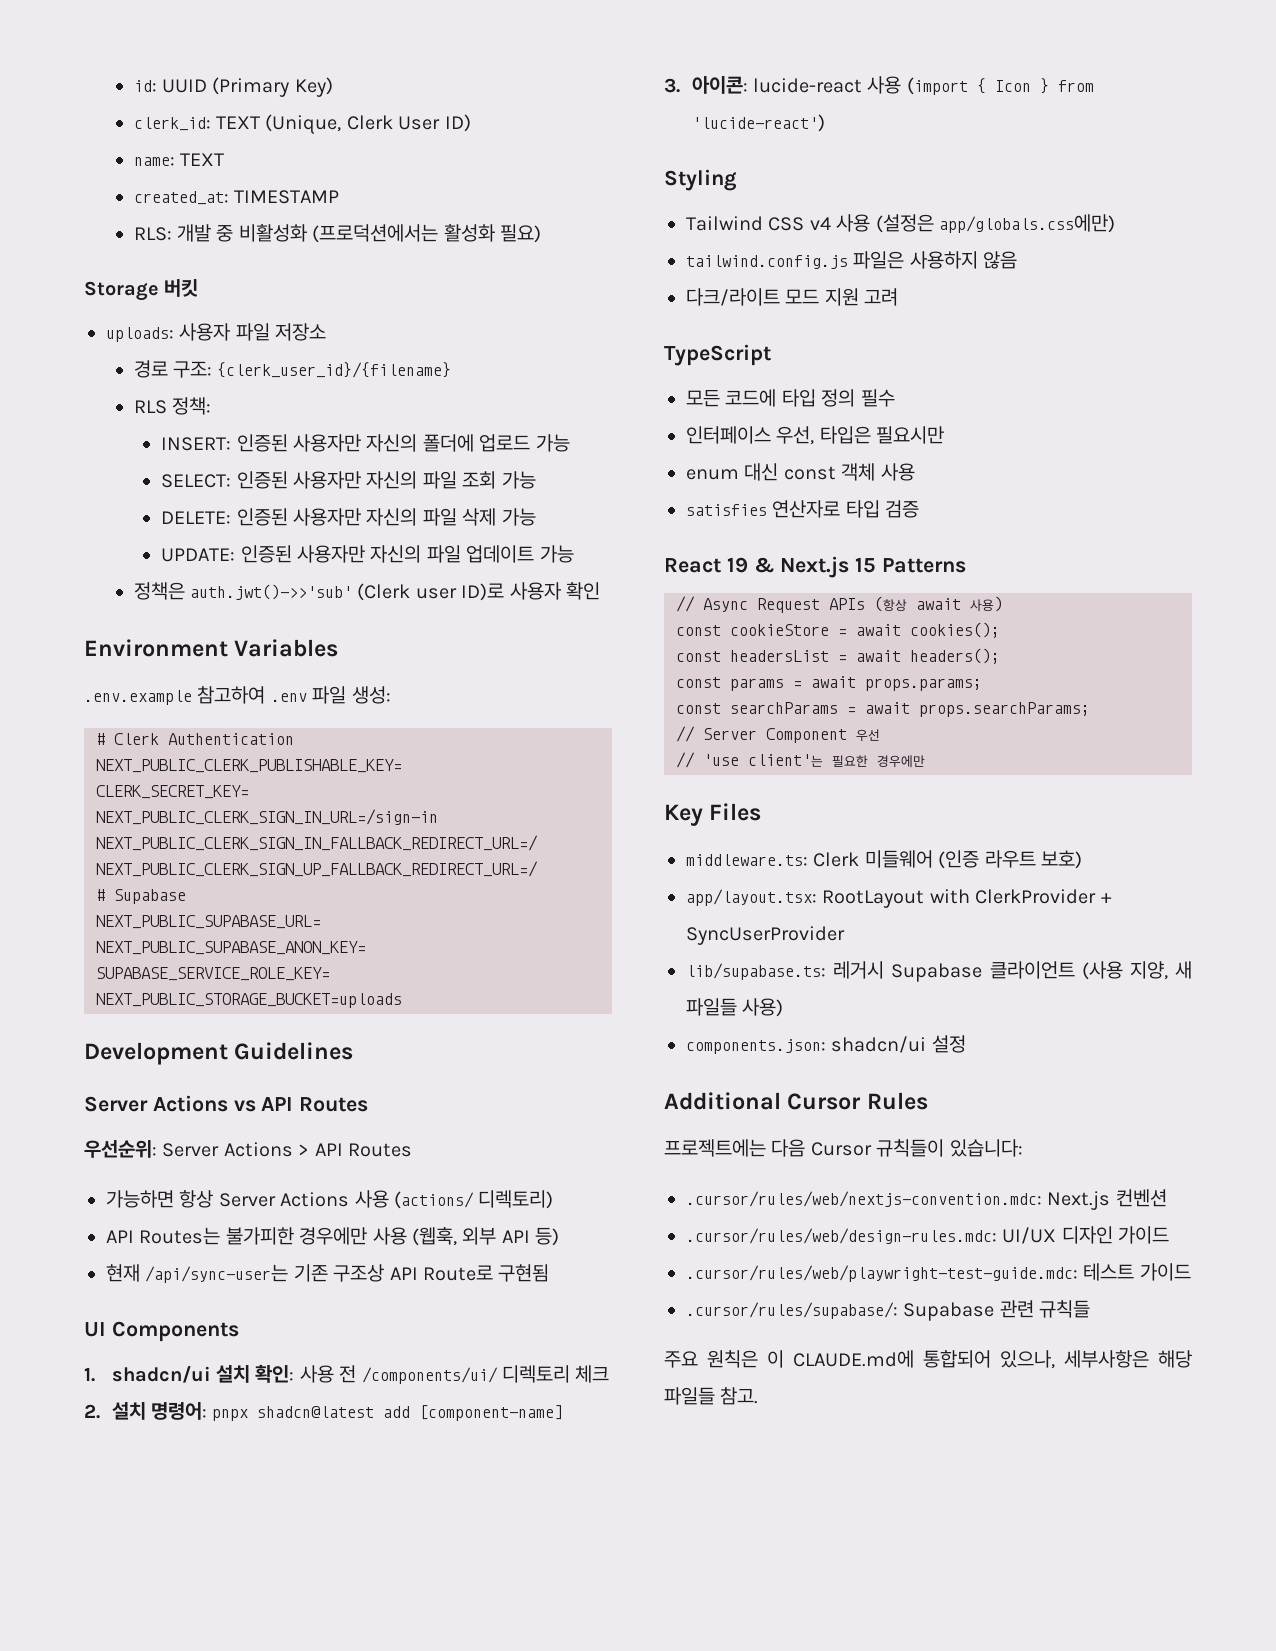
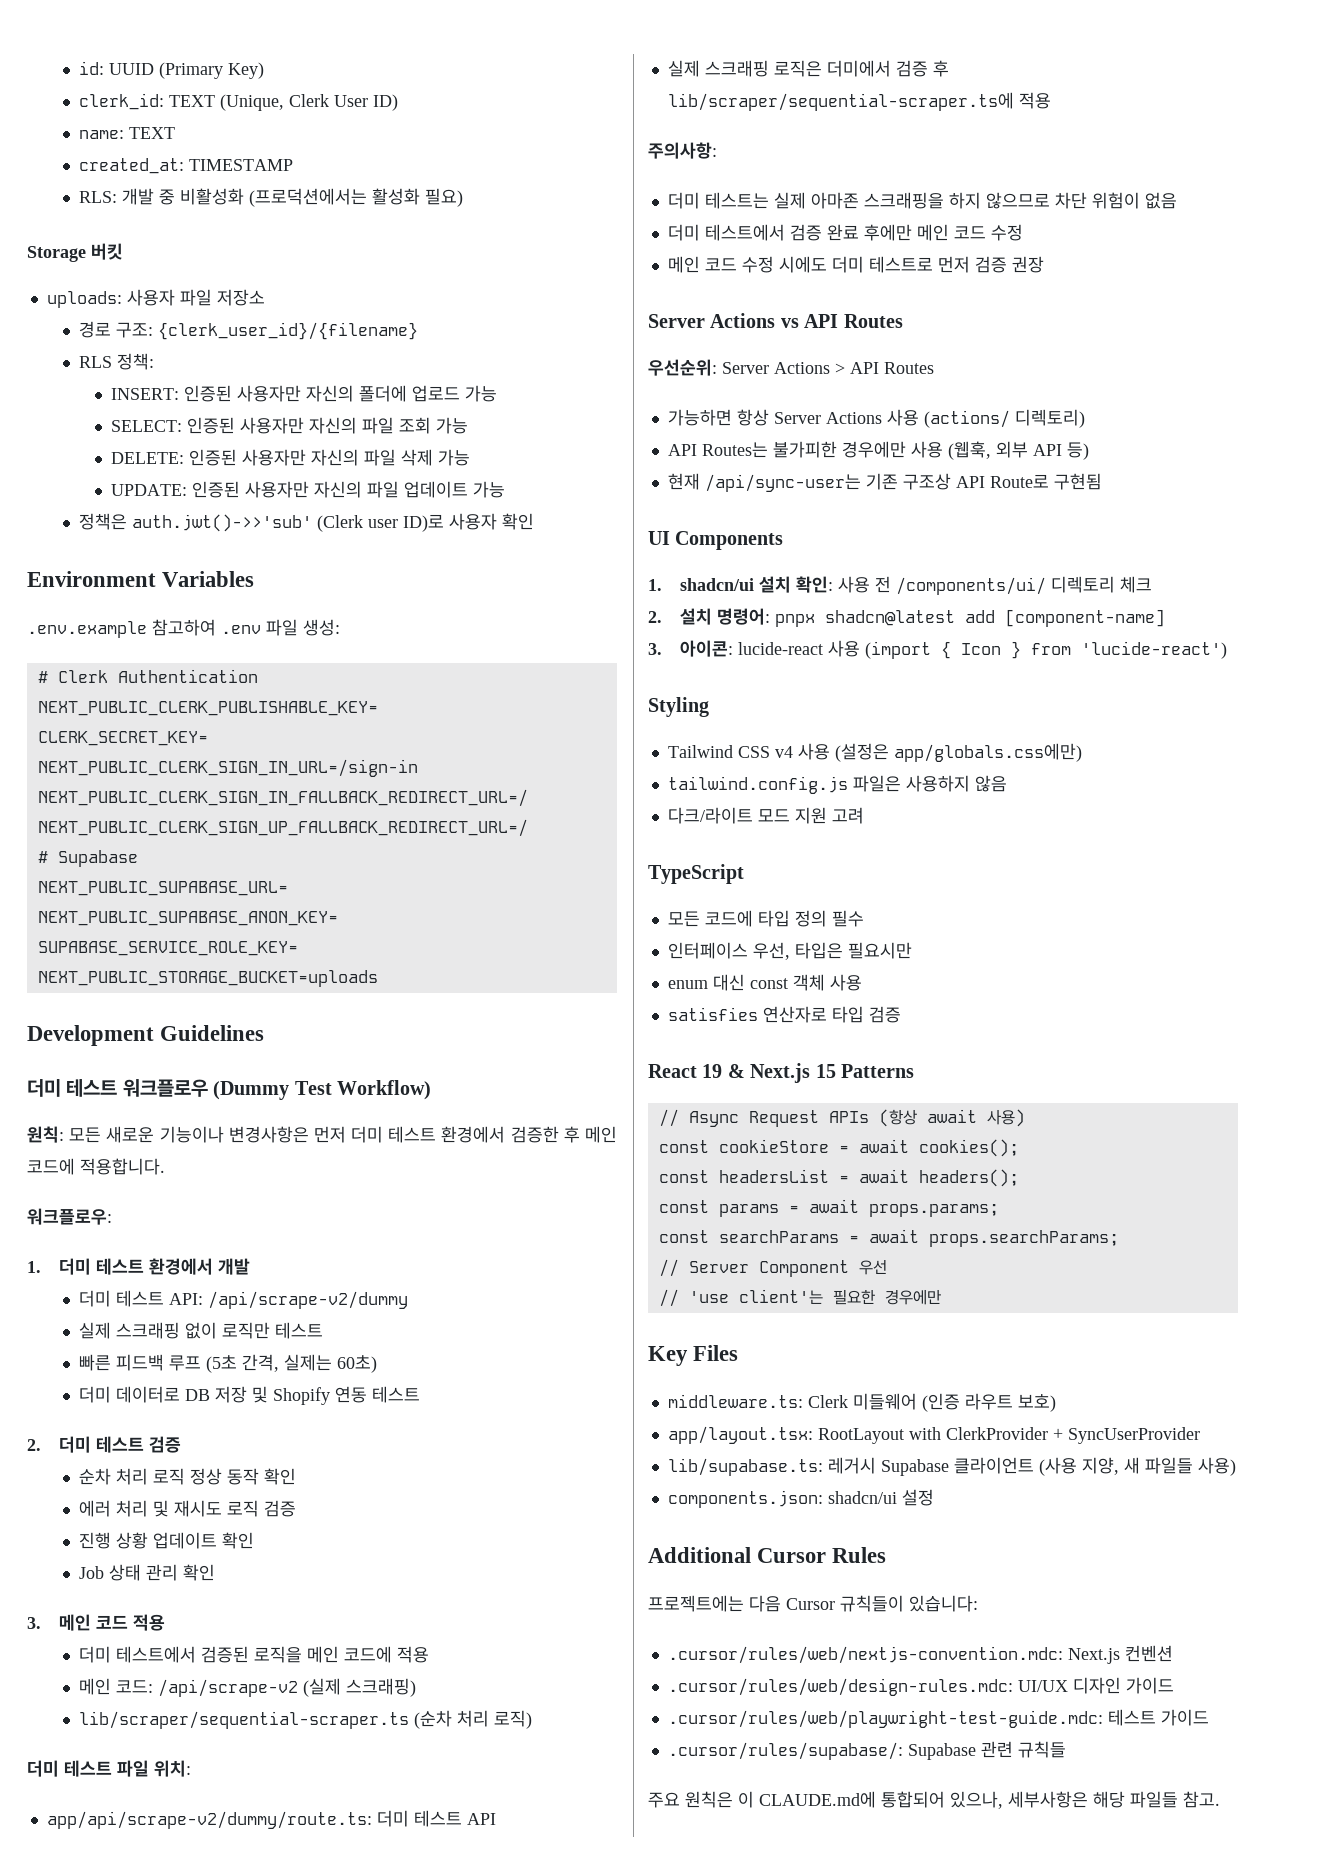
(354, 1051) none -> [27,1079,431,1100] [27,1126,617,1143] [27,1158,165,1175] [27,1208,112,1225] [27,1258,251,1275] [78,1290,408,1309] [78,1322,323,1339] [78,1354,377,1373] [78,1386,420,1405] [27,1436,182,1453] [78,1468,296,1485] [78,1500,296,1517] [78,1532,254,1549] [78,1564,215,1581] [27,1614,166,1631] [78,1646,429,1663] [78,1678,416,1697] [78,1710,532,1729] [27,1760,191,1777] [46,1810,496,1829] [667,60,949,77] [667,92,1051,111] [648,142,717,159] [667,192,1177,209] [667,224,1023,241] [667,256,1044,273] // 더미 테스트 워크플로우 (Dummy Test Workflow) // 원칙: 모든 새로운 기능이나 변경사항은 먼저 더미 테스트 환경에서 검증한 후 메인 코드에 적용합니다. // 워크플로우: // 1. 더미 테스트 환경에서 개발 // 더미 테스트 API: /api/scrape-v2/dummy // 실제 스크래핑 없이 로직만 테스트 // 빠른 피드백 루프 (5초 간격, 실제는 60초) // 더미 데이터로 DB 저장 및 Shopify 연동 테스트 // 2. 더미 테스트 검증 // 순차 처리 로직 정상 동작 확인 // 에러 처리 및 재시도 로직 검증 // 진행 상황 업데이트 확인 // Job 상태 관리 확인 // 3. 메인 코드 적용 // 더미 테스트에서 검증된 로직을 메인 코드에 적용 // 메인 코드: /api/scrape-v2 (실제 스크래핑) // lib/scraper/sequential-scraper.ts (순차 처리 로직) // 더미 테스트 파일 위치: // app/api/scrape-v2/dummy/route.ts: 더미 테스트 API // 실제 스크래핑 로직은 더미에서 검증 후 lib/scraper/sequential-scraper.ts에 적용 // 주의사항: // 더미 테스트는 실제 아마존 스크래핑을 하지 않으므로 차단 위험이 없음 // 더미 테스트에서 검증 완료 후에만 메인 코드 수정 // 메인 코드 수정 시에도 더미 테스트로 먼저 검증 권장

